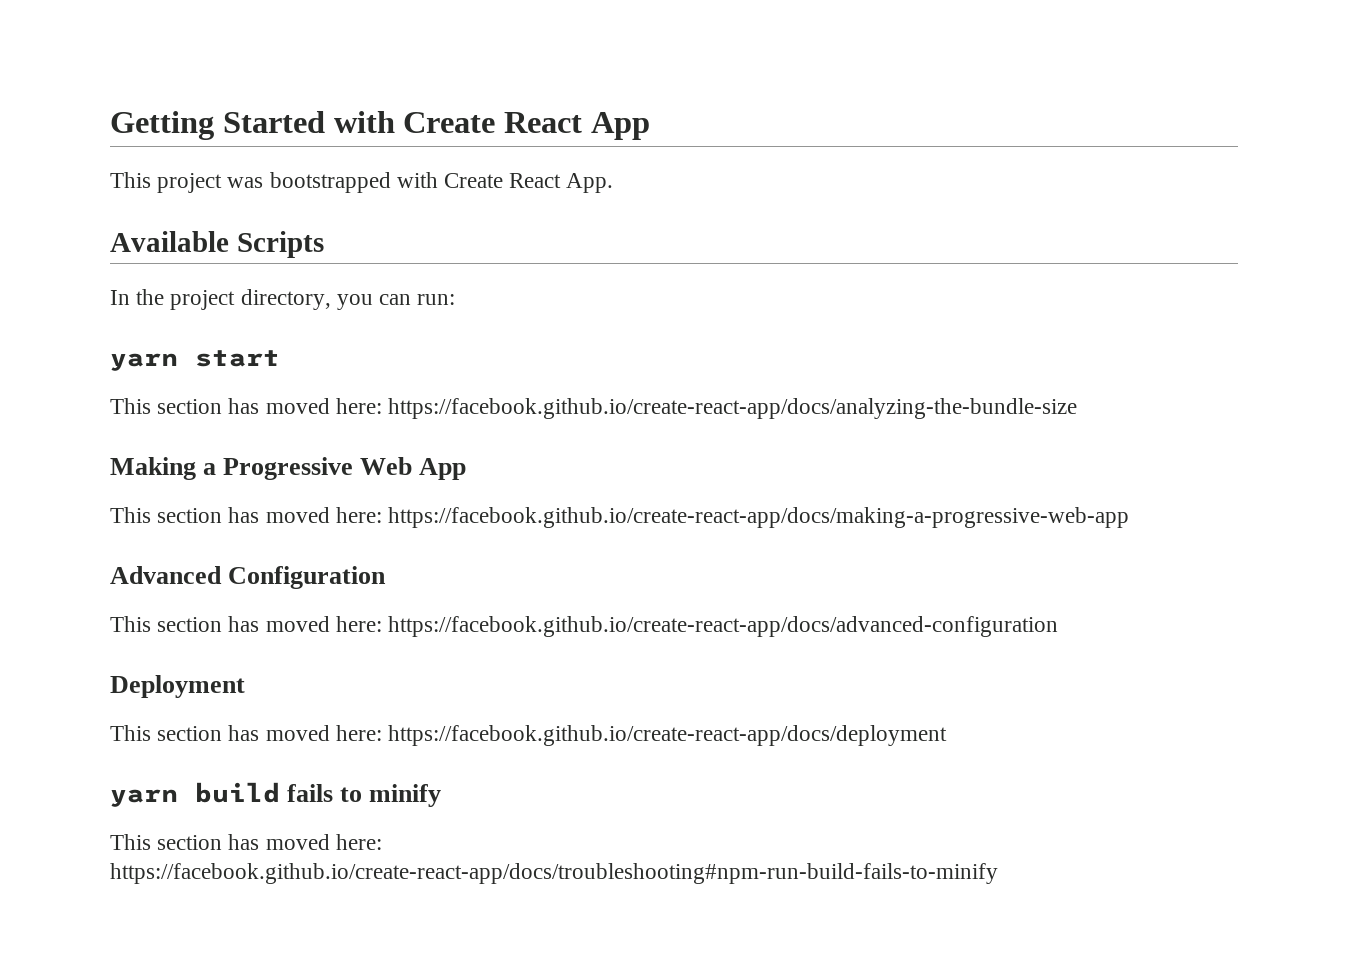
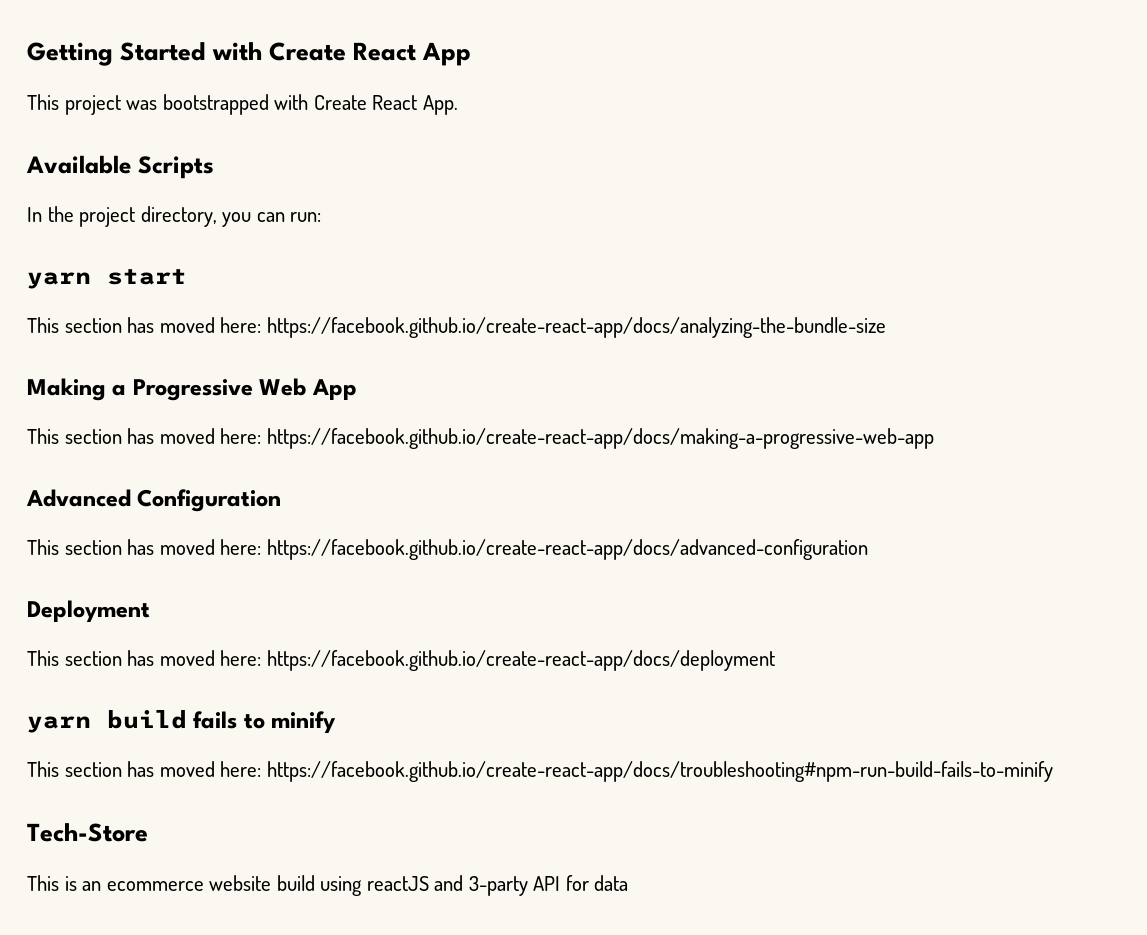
(998, 873) none -> [27,823,148,842] [27,875,629,896] // Tech-Store // This is an ecommerce website build using reactJS and 3-party API for data

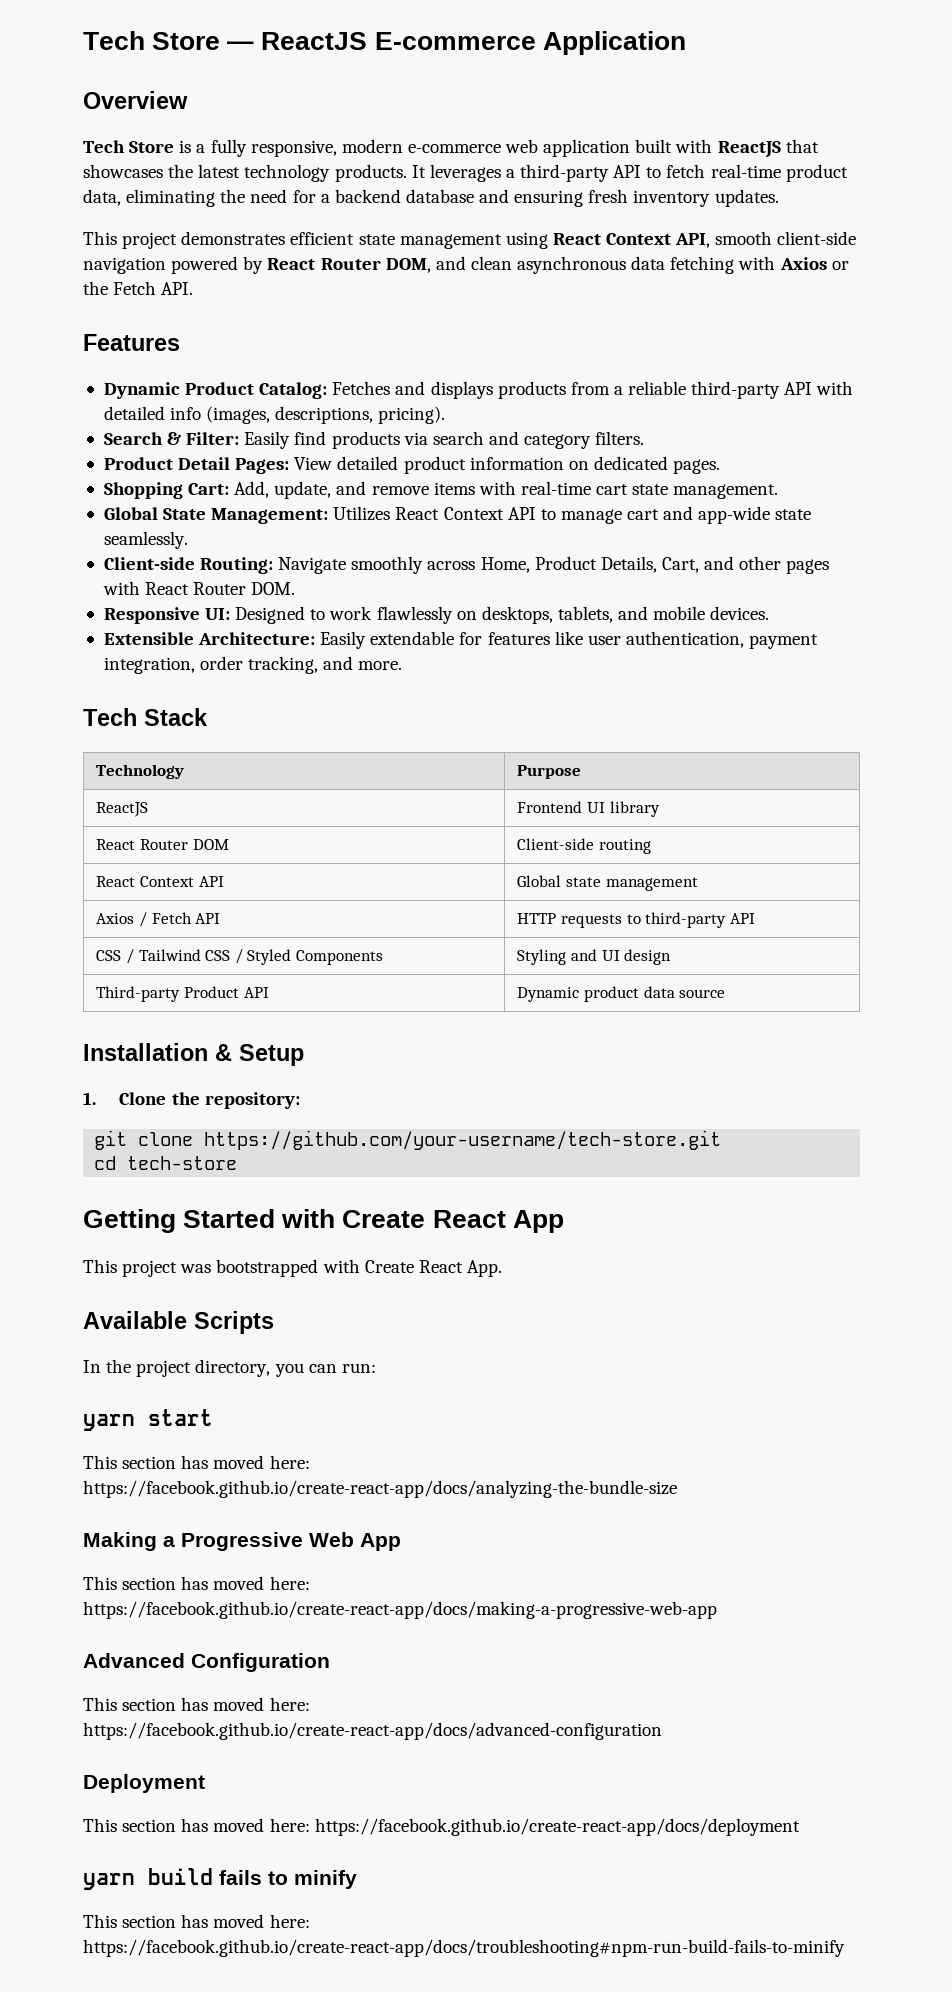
(27, 54) none -> [83,31,686,55] [83,91,188,109] [83,139,819,158] [83,164,848,182] [83,189,779,207] [83,231,857,249] [83,256,849,274] [83,281,194,295] [83,334,180,351] [103,381,854,399] [103,406,446,424] [103,431,645,449] [103,456,721,474] [103,481,779,499] [103,506,812,524] [103,531,188,549] [103,556,830,574] [102,581,296,595] [103,606,770,624] [103,631,819,649] [103,656,403,674] [83,708,208,726] [96,764,185,779] [517,765,582,779] [96,802,149,817] [517,801,660,817] [96,839,229,850] [517,838,651,854] [96,876,224,887] [517,875,698,891] [96,912,221,927] [517,912,755,928] [96,949,383,965] [517,949,672,965] [96,986,269,1002] [517,986,726,1002] [83,1043,304,1066] [83,1092,300,1109] [94,1130,722,1150] [94,1156,238,1170] Tech Store — ReactJS E-commerce Application // Overview // Tech Store is a fully responsive, modern e-commerce web application built with ReactJS that showcases the latest technology products. It leverages a third-party API to fetch real-time product data, eliminating the need for a backend database and ensuring fresh inventory updates. // This project demonstrates efficient state management using React Context API, smooth client-side navigation powered by React Router DOM, and clean asynchronous data fetching with Axios or the Fetch API. // Features // Dynamic Product Catalog: Fetches and displays products from a reliable third-party API with detailed info (images, descriptions, pricing). // Search & Filter: Easily find products via search and category filters. // Product Detail Pages: View detailed product information on dedicated pages. // Shopping Cart: Add, update, and remove items with real-time cart state management. // Global State Management: Utilizes React Context API to manage cart and app-wide state seamlessly. // Client-side Routing: Navigate smoothly across Home, Product Details, Cart, and other pages with React Router DOM. // Responsive UI: Designed to work flawlessly on desktops, tablets, and mobile devices. // Extensible Architecture: Easily extendable for features like user authentication, payment integration, order tracking, and more. // Tech Stack // Technology | Purpose // ReactJS | Frontend UI library // React Router DOM | Client-side routing // React Context API | Global state management // Axios / Fetch API | HTTP requests to third-party API // CSS / Tailwind CSS / Styled Components | Styling and UI design // Third-party Product API | Dynamic product data source // Installation & Setup // 1. Clone the repository: // git clone https://github.com/your-username/tech-store.git // cd tech-store //
[27,823,148,842] [27,875,629,896] // Tech-Store // This is an ecommerce website build using reactJS and 3-party API for data -> (845, 1948) none

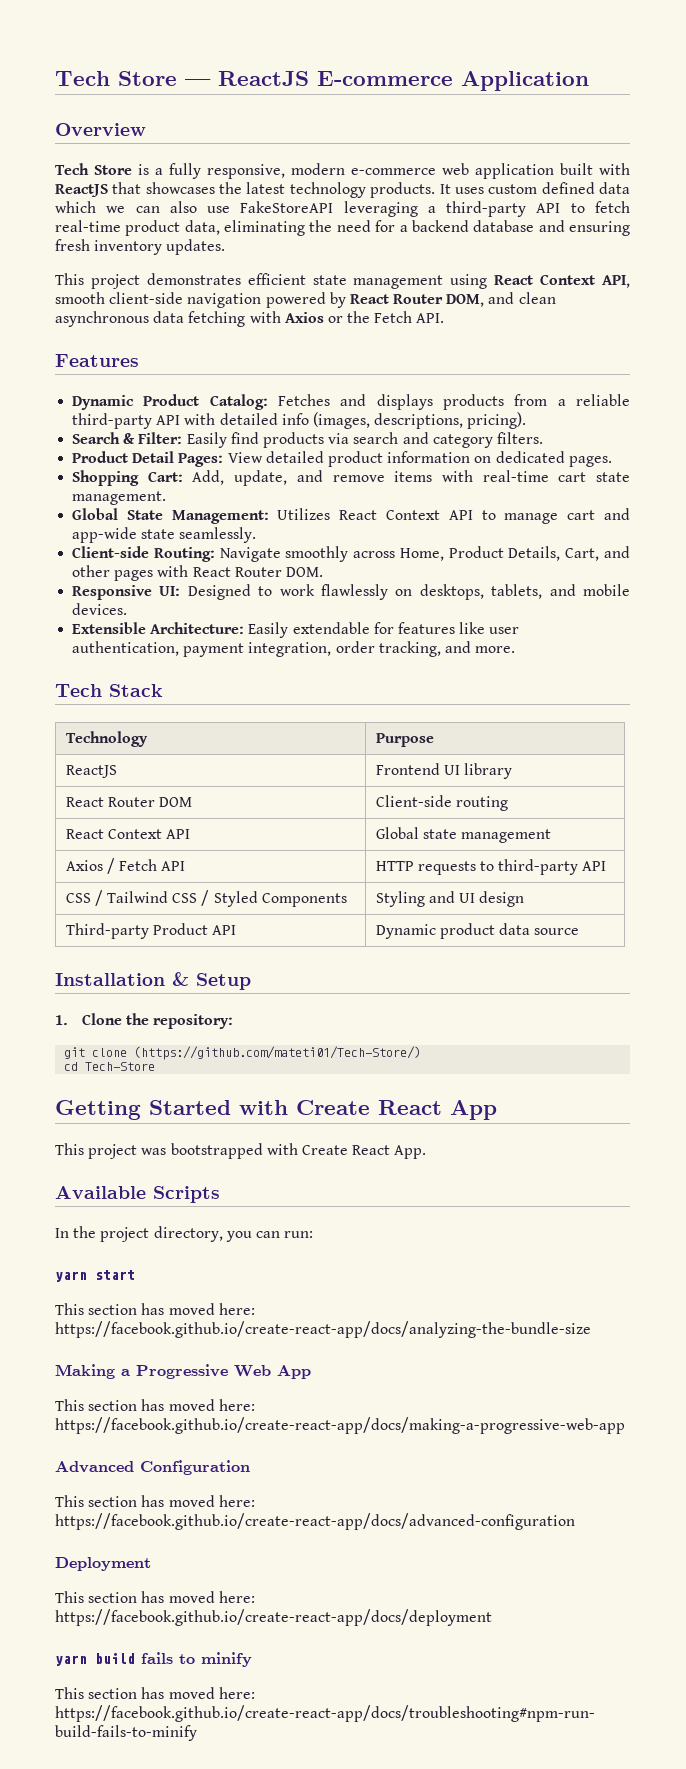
[429,164,501,182] leverages -> [454,182,631,194] [55,201,418,217] uses custom defined data which we can also use FakeStoreAPI leveraging
[204,1130,722,1150] https://github.com/your-username/tech-store.git -> [134,1046,422,1060] (https://github.com/mateti01/Tech-Store/)
[127,1156,238,1170] tech-store -> [85,1062,156,1071] Tech-Store

